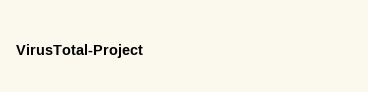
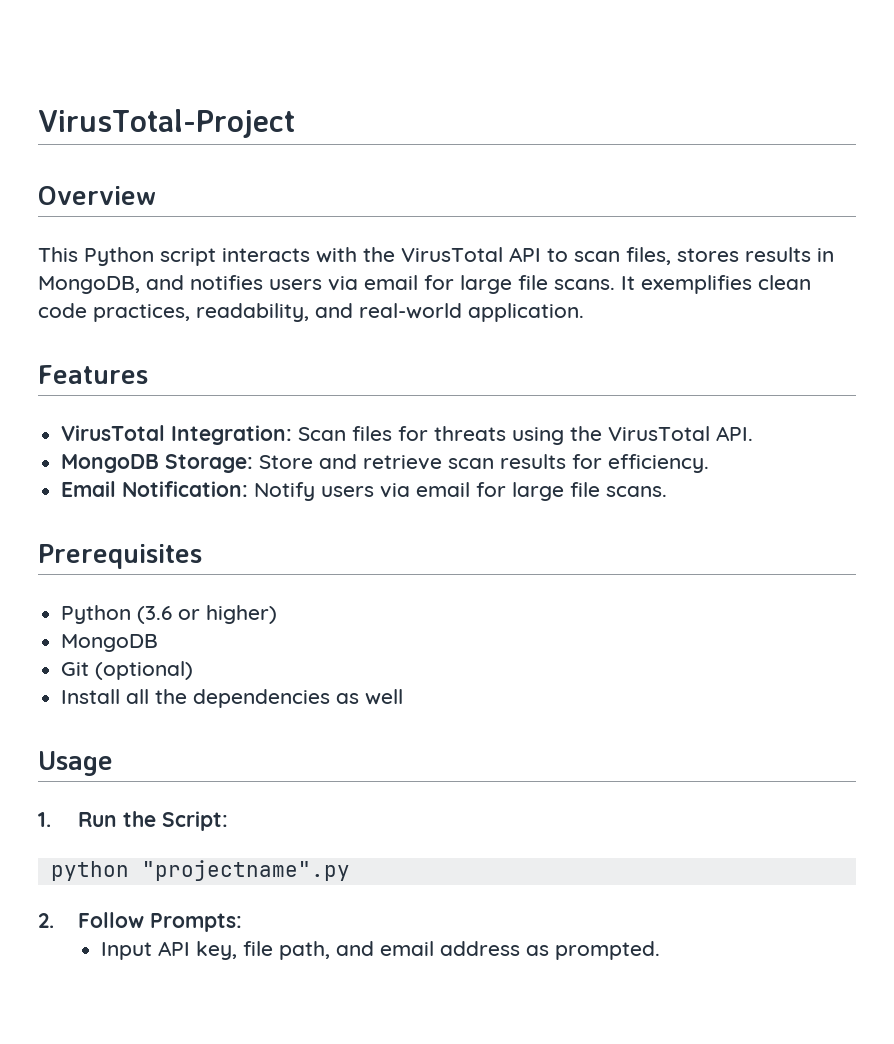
(143, 51) none -> [38,186,156,205] [38,247,834,266] [38,275,811,294] [38,303,584,322] [38,365,148,384] [61,425,754,445] [61,454,710,473] [61,481,668,501] [38,544,202,569] [61,605,278,624] [61,634,159,652] [61,661,194,680] [61,689,404,708] [38,751,113,776] [38,811,228,831] [50,860,350,881] [38,912,242,932] [100,941,660,960] // Overview // This Python script interacts with the VirusTotal API to scan files, stores results in MongoDB, and notifies users via email for large file scans. It exemplifies clean code practices, readability, and real-world application. // Features // VirusTotal Integration: Scan files for threats using the VirusTotal API. // MongoDB Storage: Store and retrieve scan results for efficiency. // Email Notification: Notify users via email for large file scans. // Prerequisites // Python (3.6 or higher) // MongoDB // Git (optional) // Install all the dependencies as well // Usage // 1. Run the Script: // python "projectname".py // 2. Follow Prompts: // Input API key, file path, and email address as prompted.

